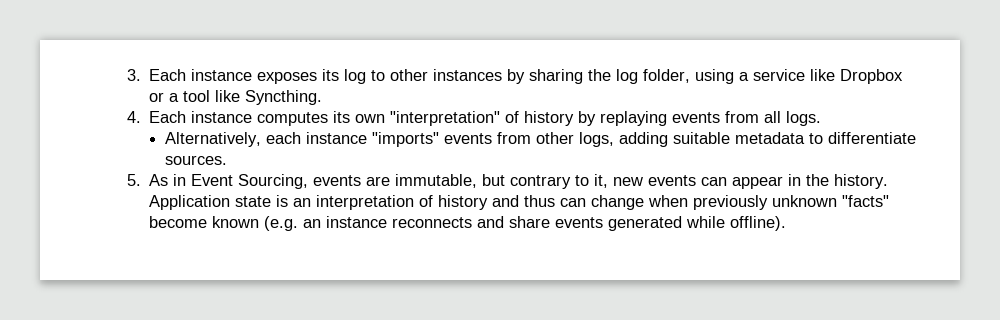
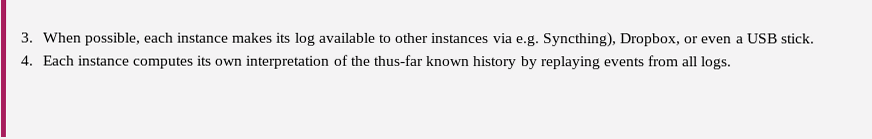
[149,69,318,84] Each instance exposes -> [42,32,274,46] When possible, each instance makes
(367, 76) none -> [318,32,376,43] available
[507,69,904,84] [149,90,323,105] by sharing the log folder, using a service like Dropbox or a tool like Syncthing. -> [492,32,816,48] via e.g. Syncthing), Dropbox, or even a USB stick.
[390,111,520,126] "interpretation" of -> [246,54,471,69] interpretation of the thus-far known
[165,132,917,147] [165,155,228,165] [127,174,889,189] [149,195,890,210] [149,216,787,231] // Alternatively, each instance "imports" events from other logs, adding suitable metadata to differentiate sources. // 5. As in Event Sourcing, events are immutable, but contrary to it, new events can appear in the history. Application state is an interpretation of history and thus can change when previously unknown "facts" become known (e.g. an instance reconnects and share events generated while offline). -> (733, 63) none

